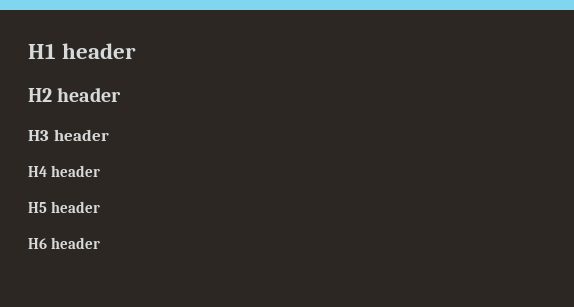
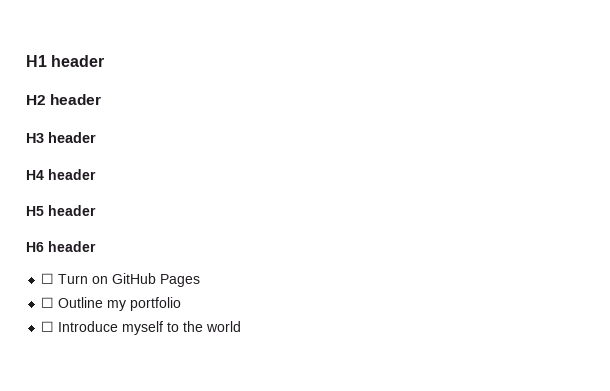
(101, 243) none -> [41,273,201,287] [41,297,182,311] [41,321,242,335] // ☐ Turn on GitHub Pages // ☐ Outline my portfolio // ☐ Introduce myself to the world

